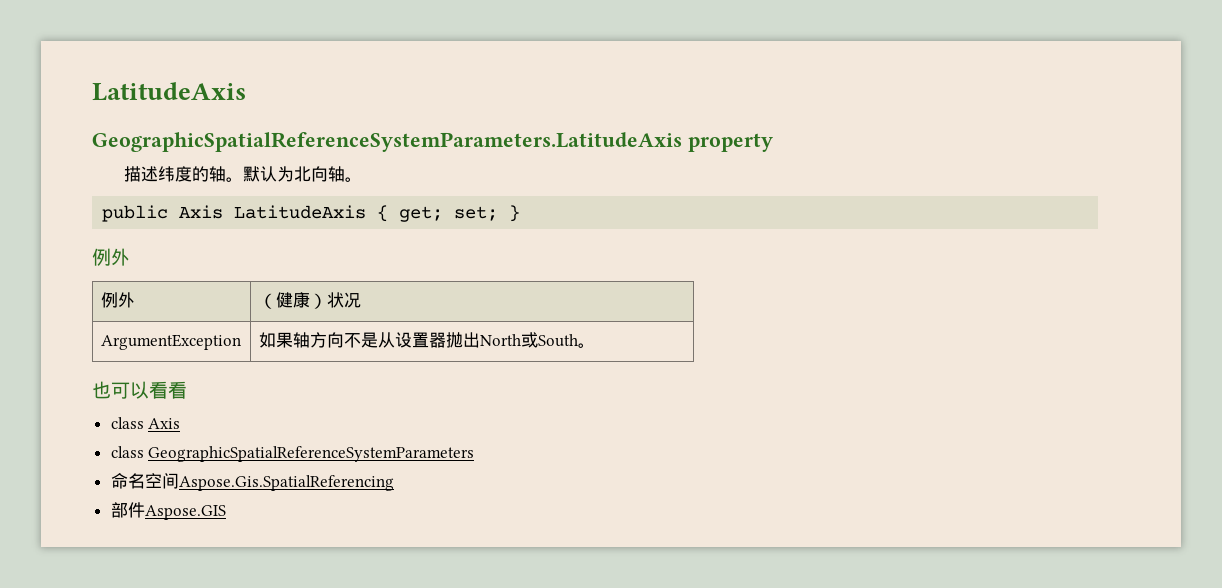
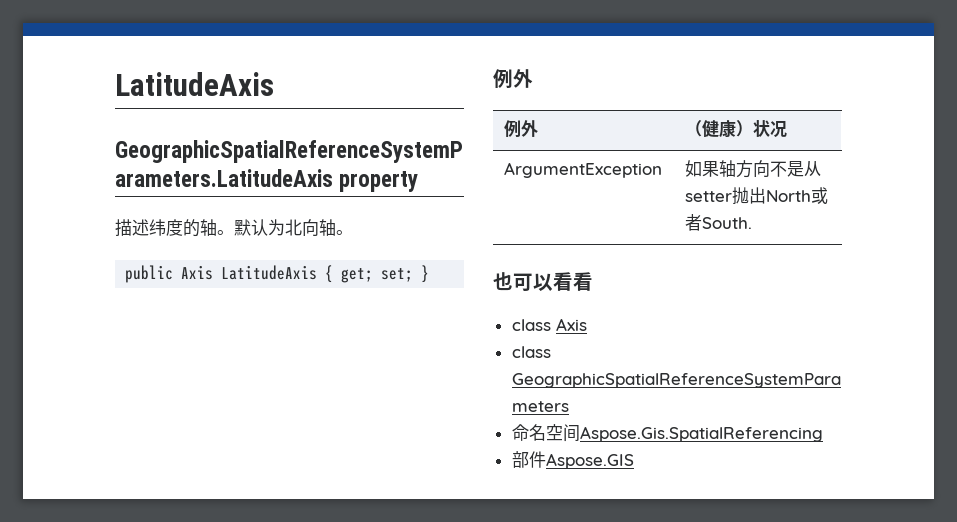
[394,332,446,348] 设置器 -> [685,191,733,202] setter
[537,334,595,348] South。 -> [685,214,753,231] 者South.

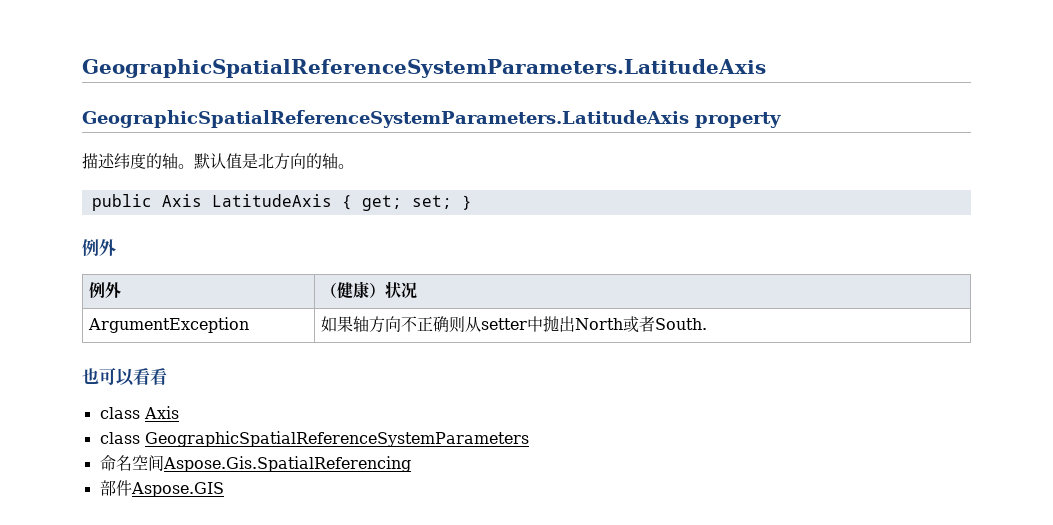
[115,72,274,96] LatitudeAxis -> [82,59,766,78] GeographicSpatialReferenceSystemParameters.LatitudeAxis
[268,219,319,236] 为北向 -> [226,153,322,170] 值是北方向的
[787,161,822,177] [685,191,733,202] 是从setter -> [417,316,544,333] 正确则从setter中

